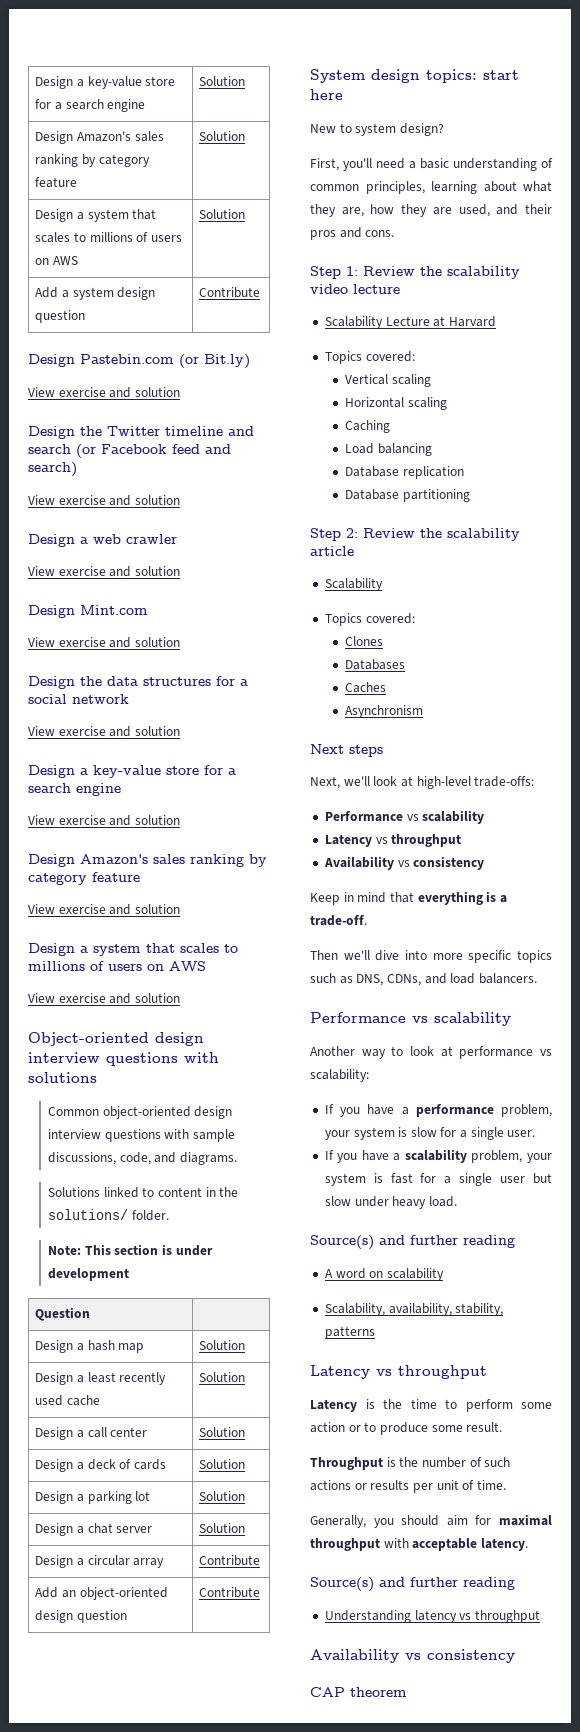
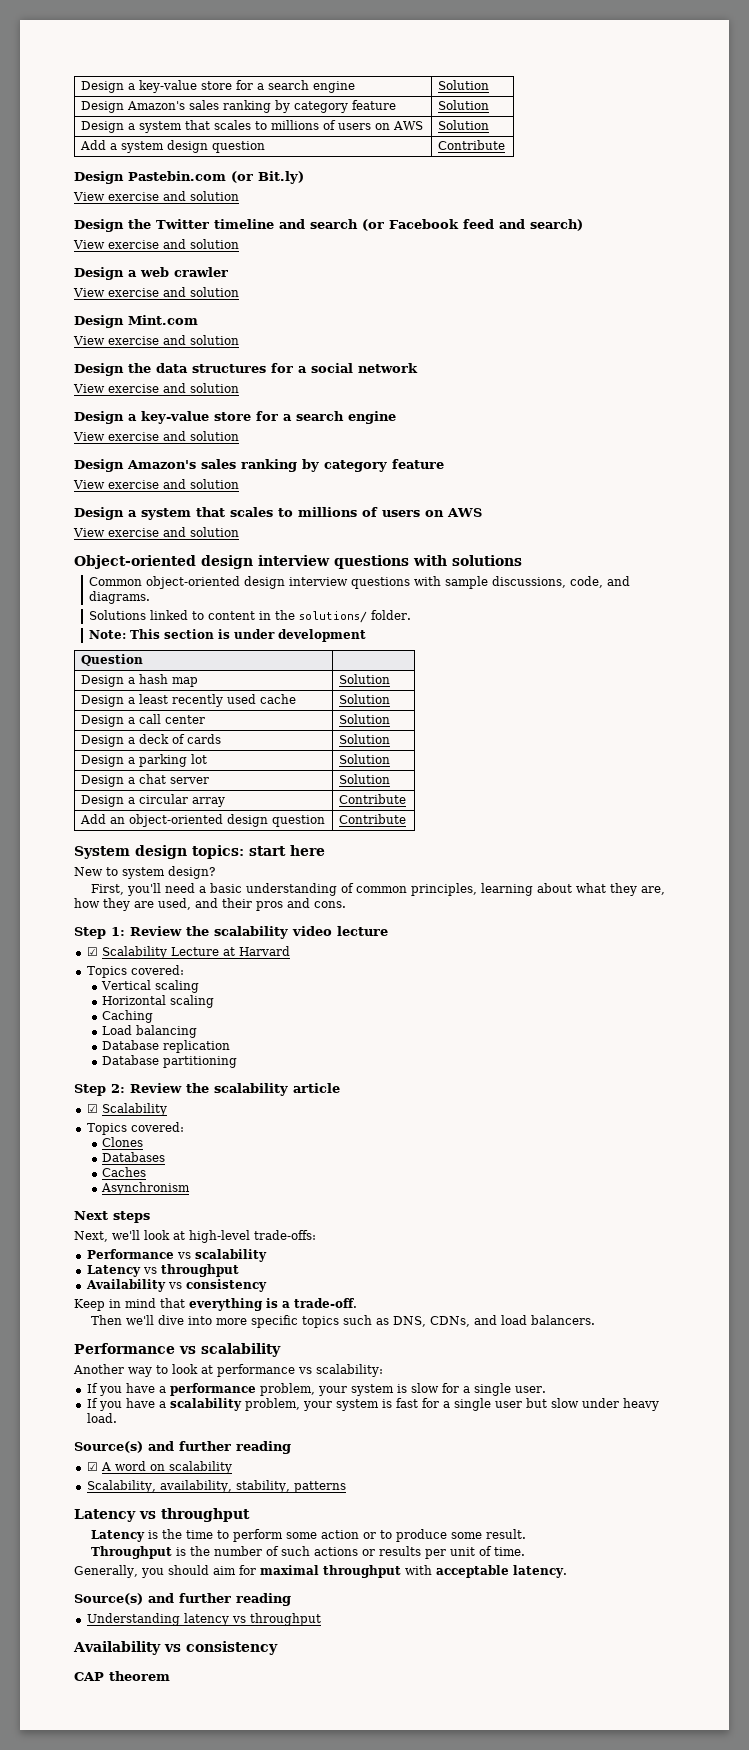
(400, 289) none -> [86,947,98,956] ☑
(354, 551) none -> [86,1104,98,1113] ☑
(515, 1241) none -> [86,1462,98,1471] ☑

